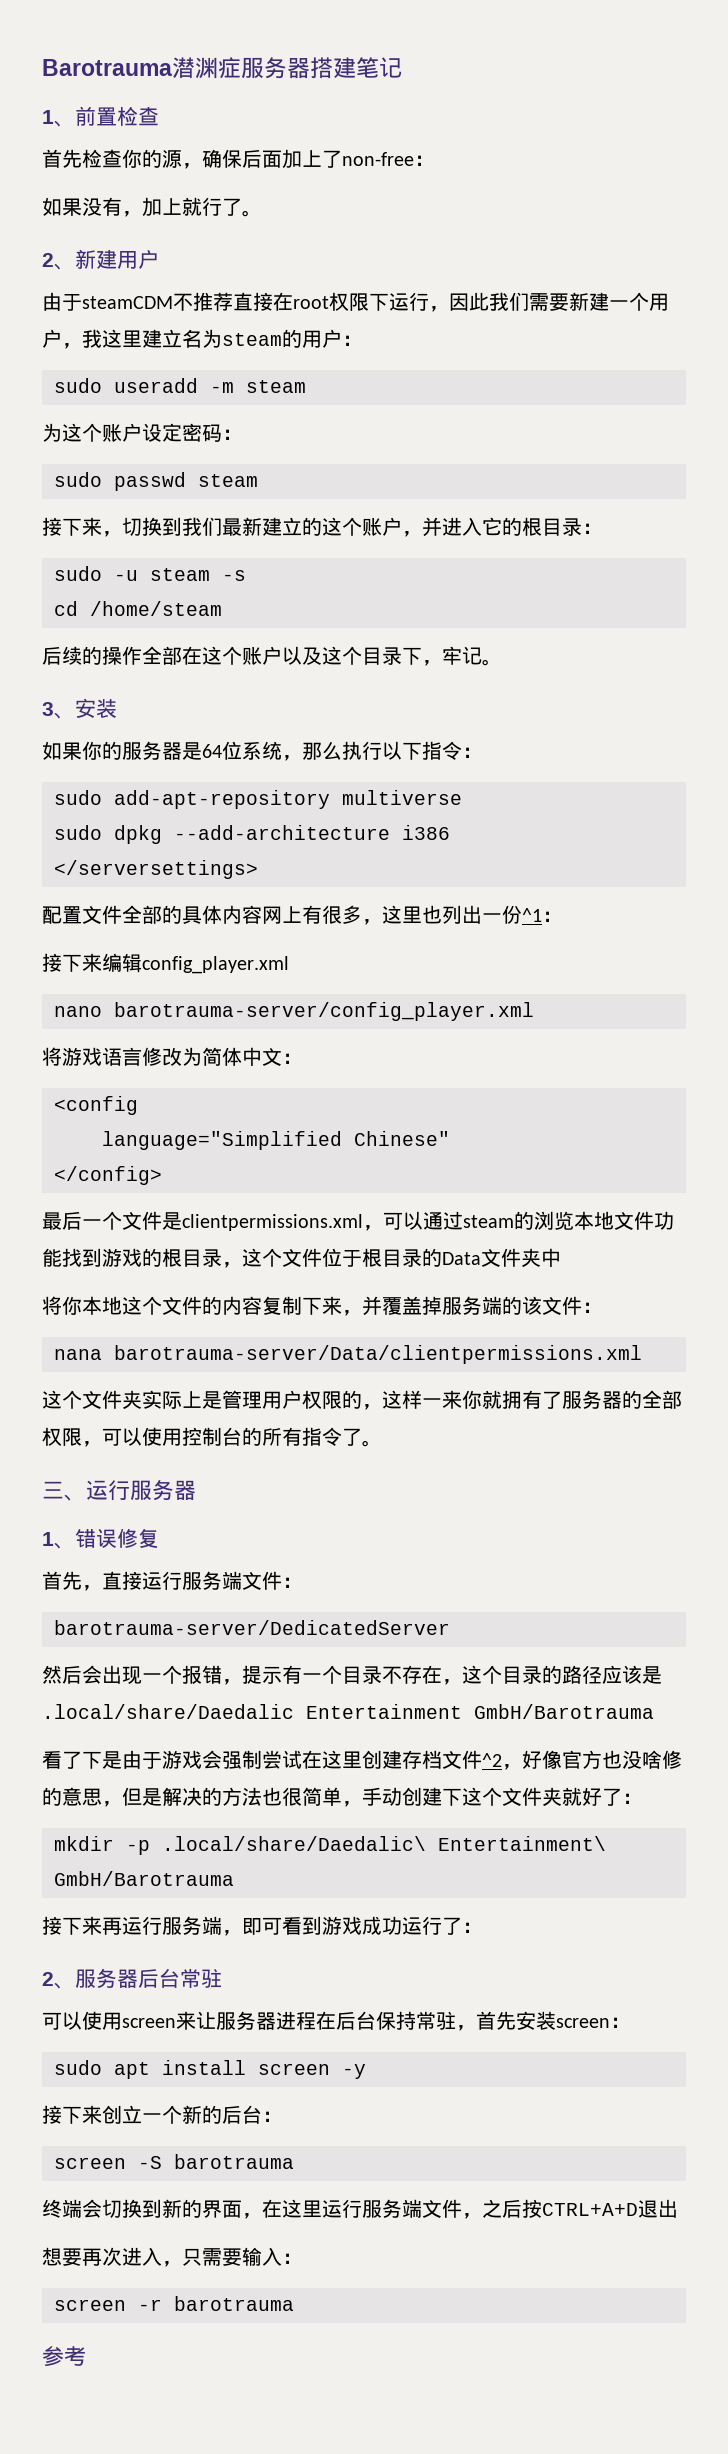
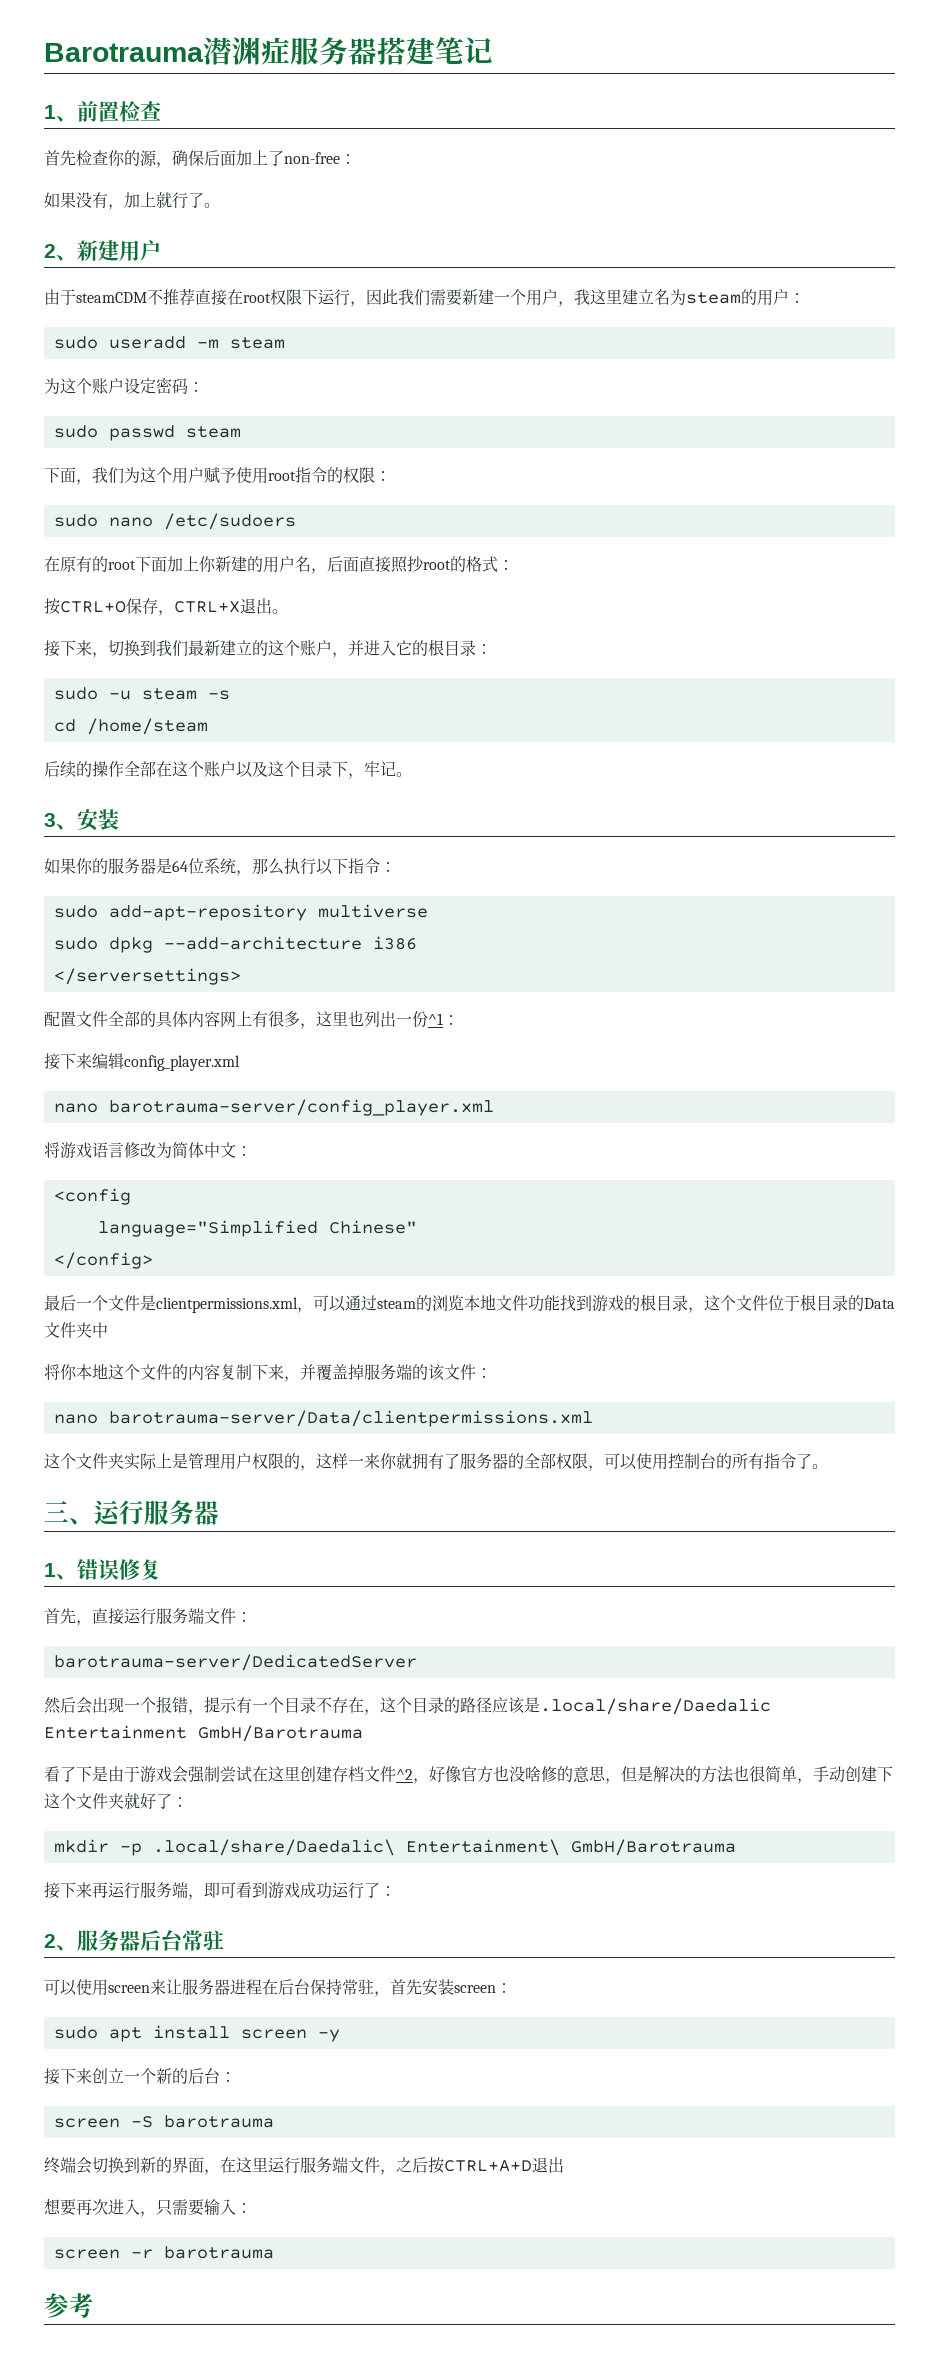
(258, 480) none -> [44,467,391,485] [53,513,296,530] [44,556,514,574] [44,598,288,616] // 下面，我们为这个用户赋予使用root指令的权限： // sudo nano /etc/sudoers // 在原有的root下面加上你新建的用户名，后面直接照抄root的格式： // 按CTRL+O保存，CTRL+X退出。
[54,1349,102,1360] nana -> [53,1414,98,1424] nano

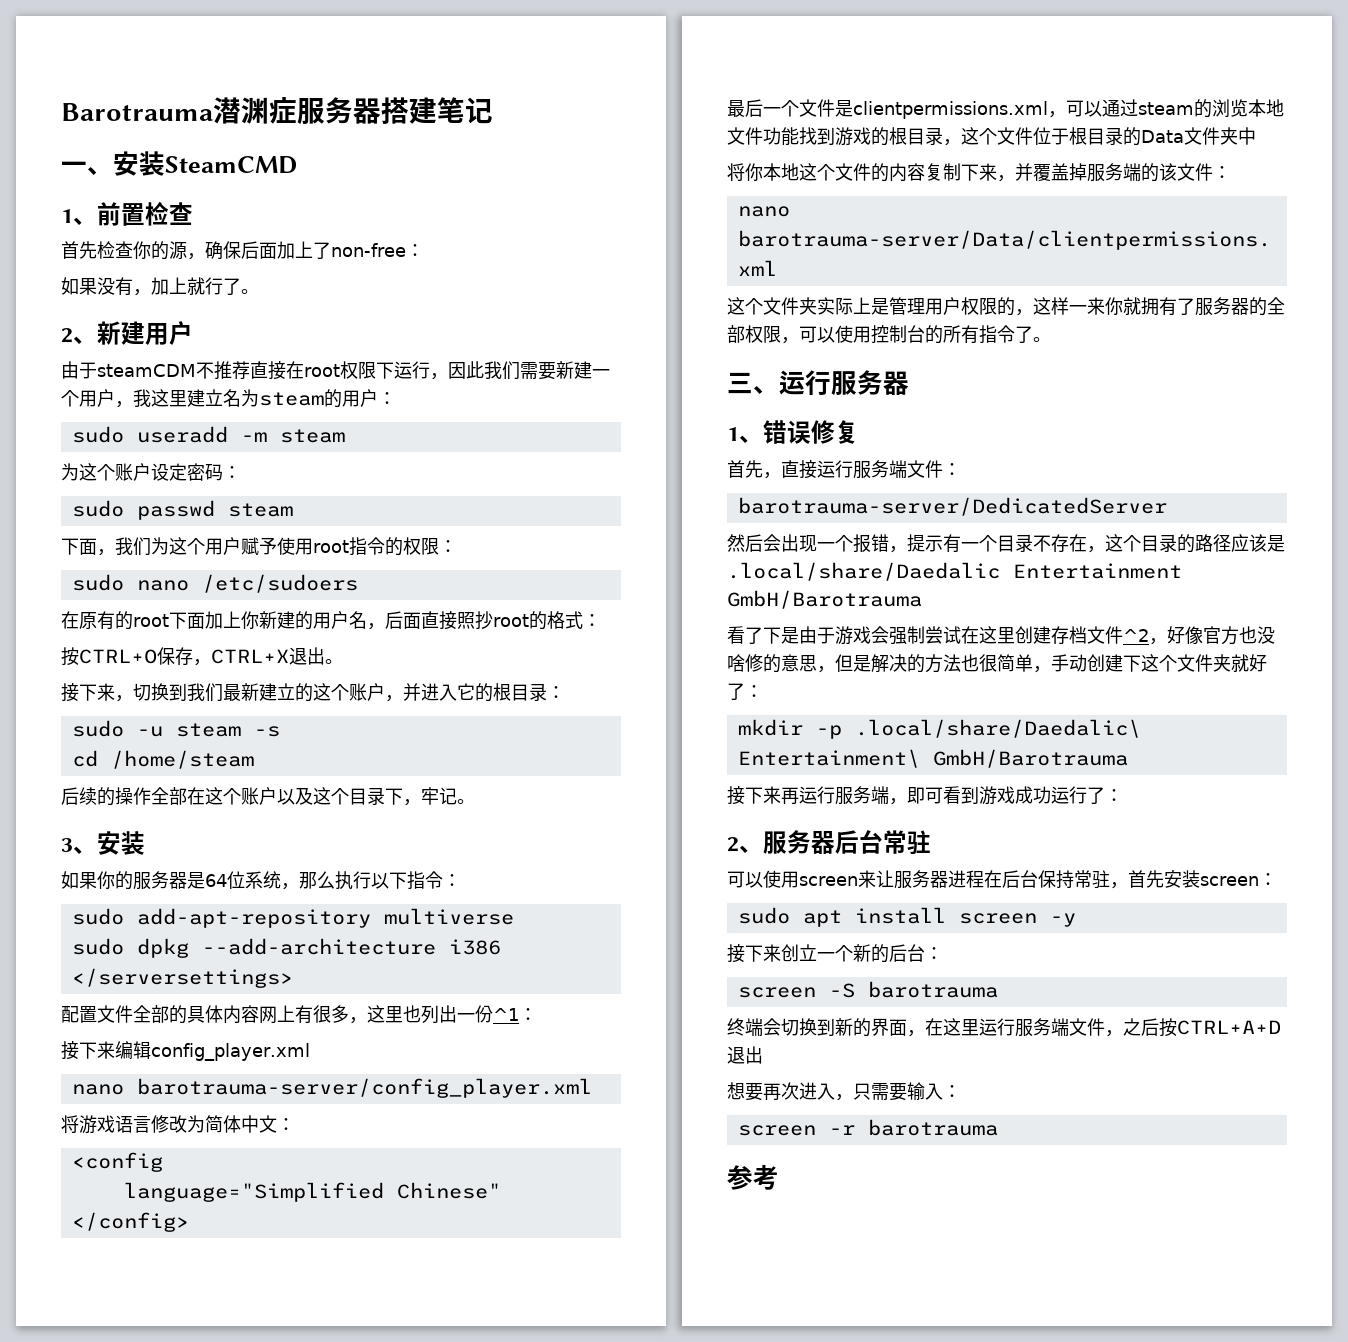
(493, 50) none -> [61,151,297,176] // 一、安装SteamCMD

